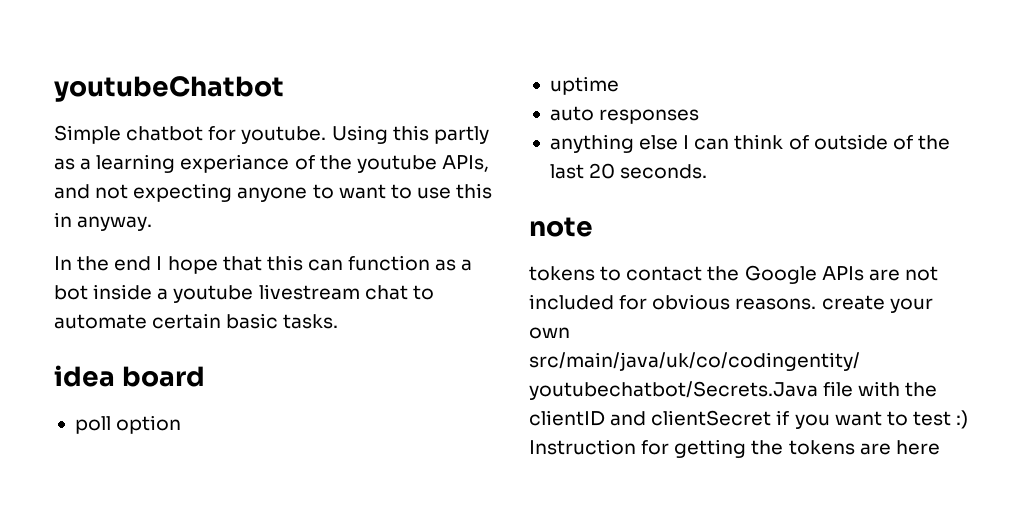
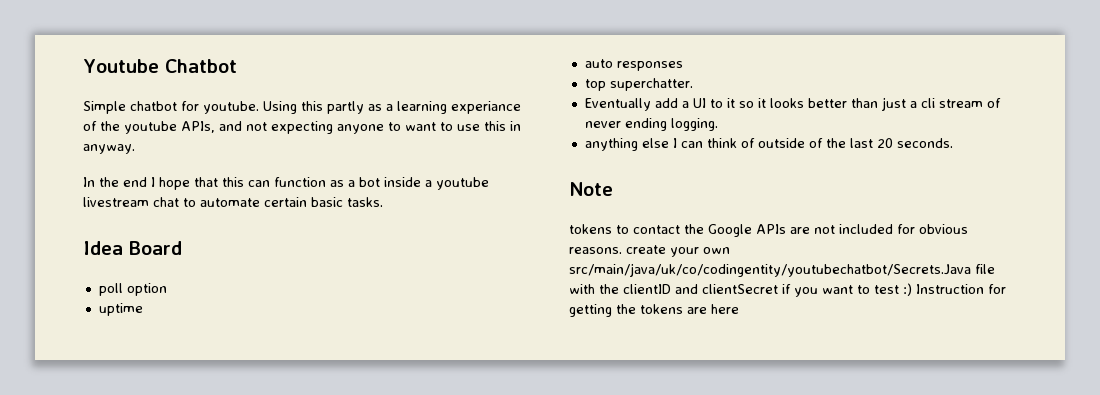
[54,76,284,102] youtubeChatbot -> [83,59,237,73] Youtube Chatbot
[54,365,206,387] idea board -> [83,241,182,255] Idea Board
(700, 116) none -> [584,78,693,91] [584,97,1001,111] [584,118,718,131] // top superchatter. // Eventually add a UI to it so it looks better than just a cli stream of never ending logging.
[529,217,593,237] note -> [569,182,613,196] Note

